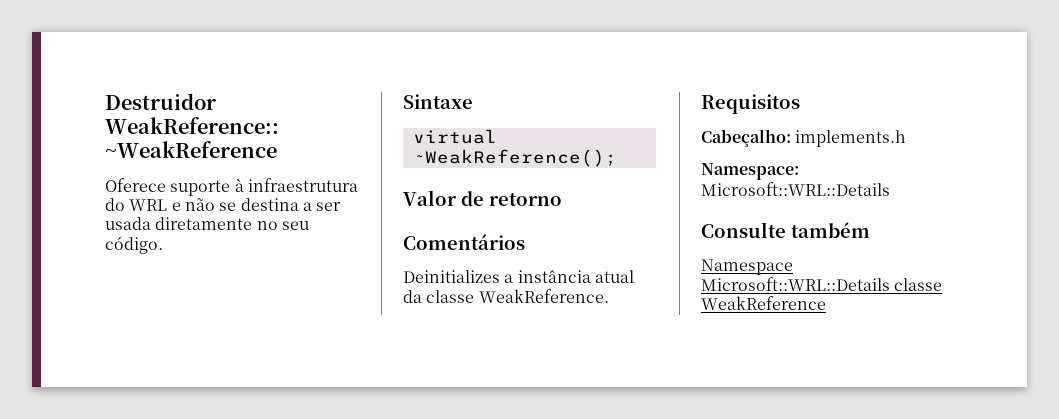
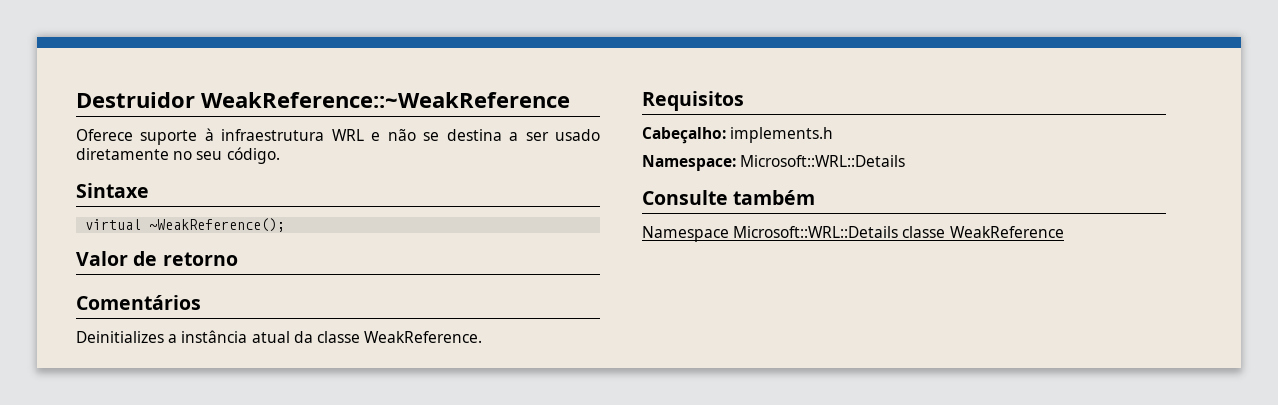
[105,198,125,211] do -> (325, 135) none
[105,217,151,230] usada -> [554,129,600,141] usado

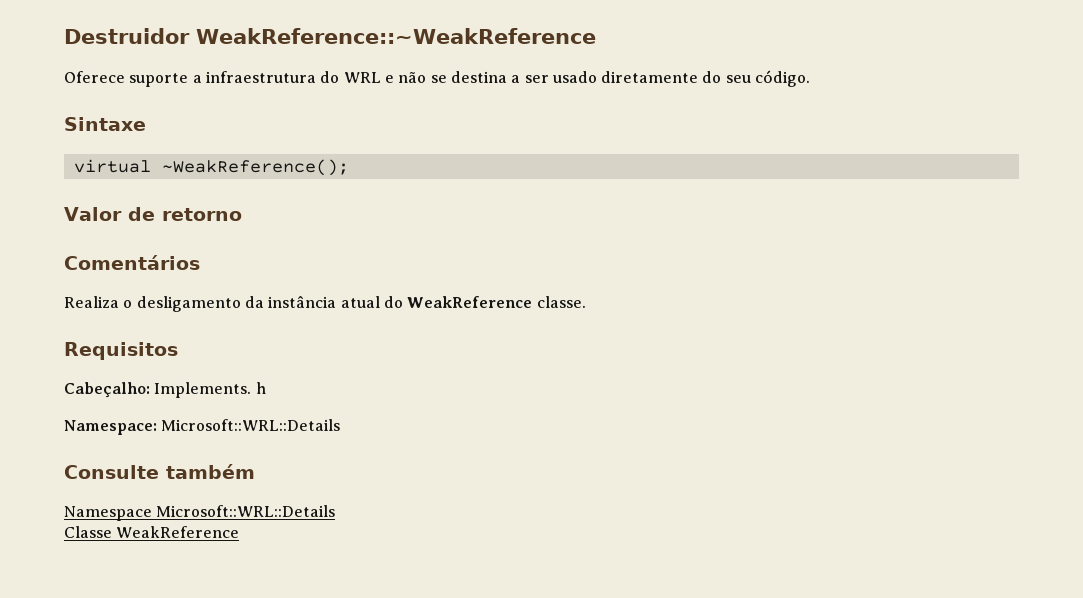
[204,128,325,141] à infraestrutura -> [192,71,340,83] a infraestrutura do
[173,151,193,160] no -> [702,71,722,83] do
[76,330,483,343] Deinitializes a instância atual da classe WeakReference. -> [64,295,586,312] Realiza o desligamento da instância atual do WeakReference classe.
[730,127,834,143] implements.h -> [154,382,266,398] Implements. h
[902,226,946,238] classe -> [64,526,112,538] // Classe

